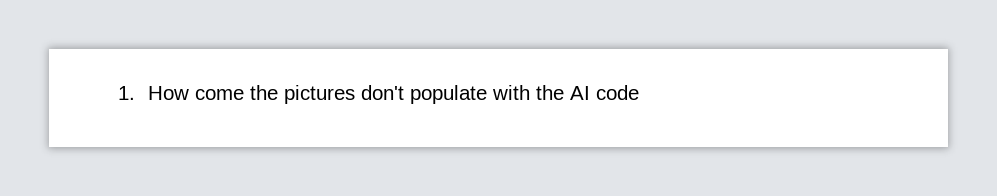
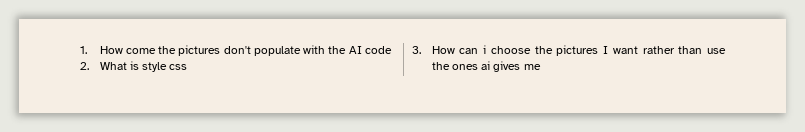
(640, 92) none -> [80,61,188,72] [412,45,726,56] [431,61,541,72] // 2. What is style css // 3. How can i choose the pictures I want rather than use the ones ai gives me

